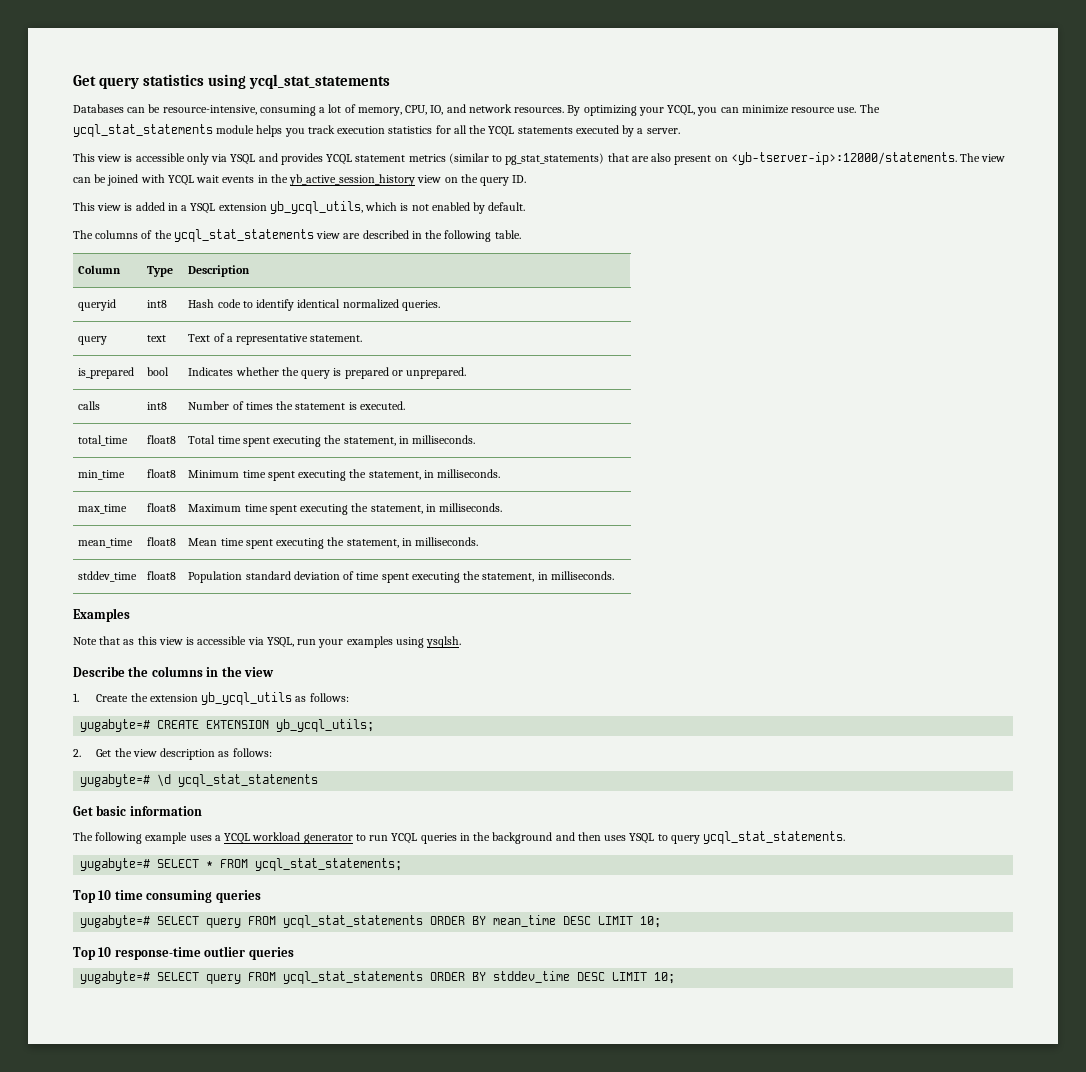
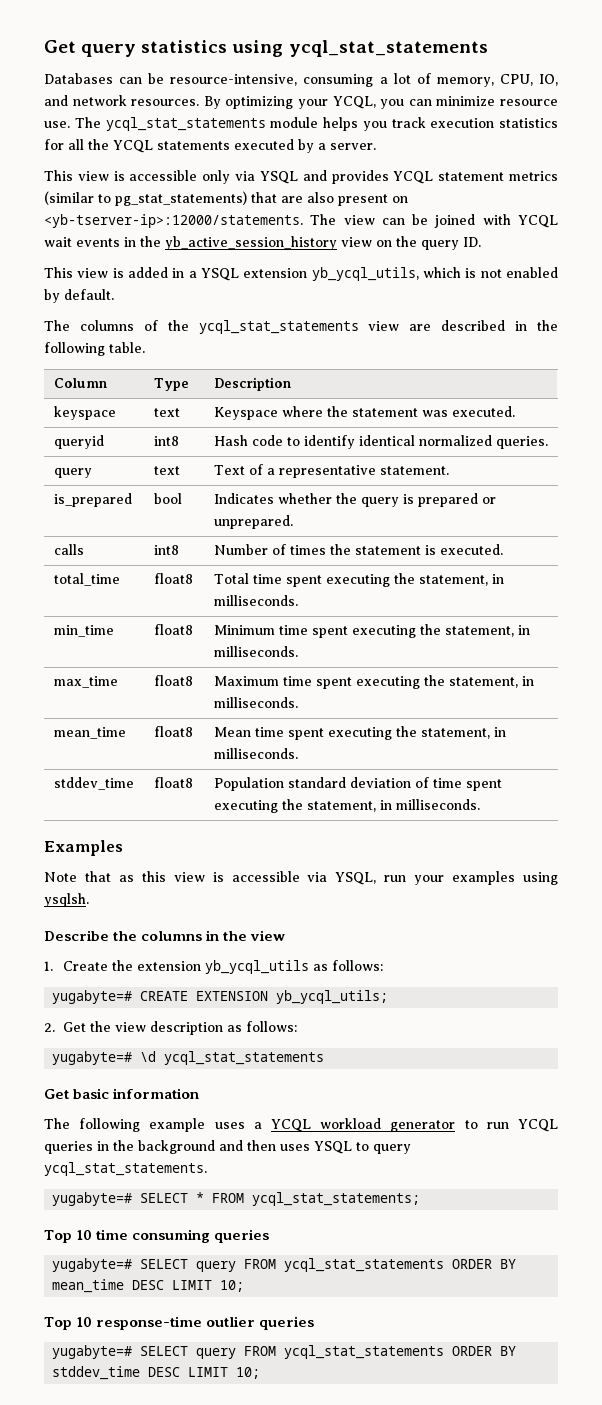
(251, 271) none -> [53,406,116,420] [153,408,180,417] [213,406,515,420] // keyspace | text | Keyspace where the statement was executed.

